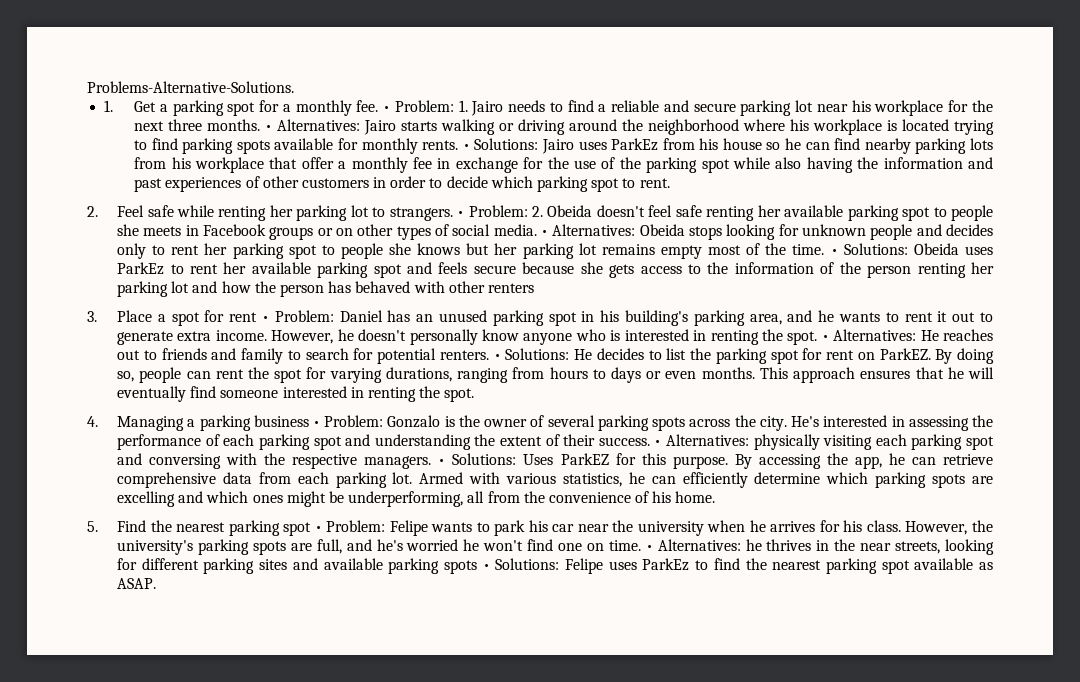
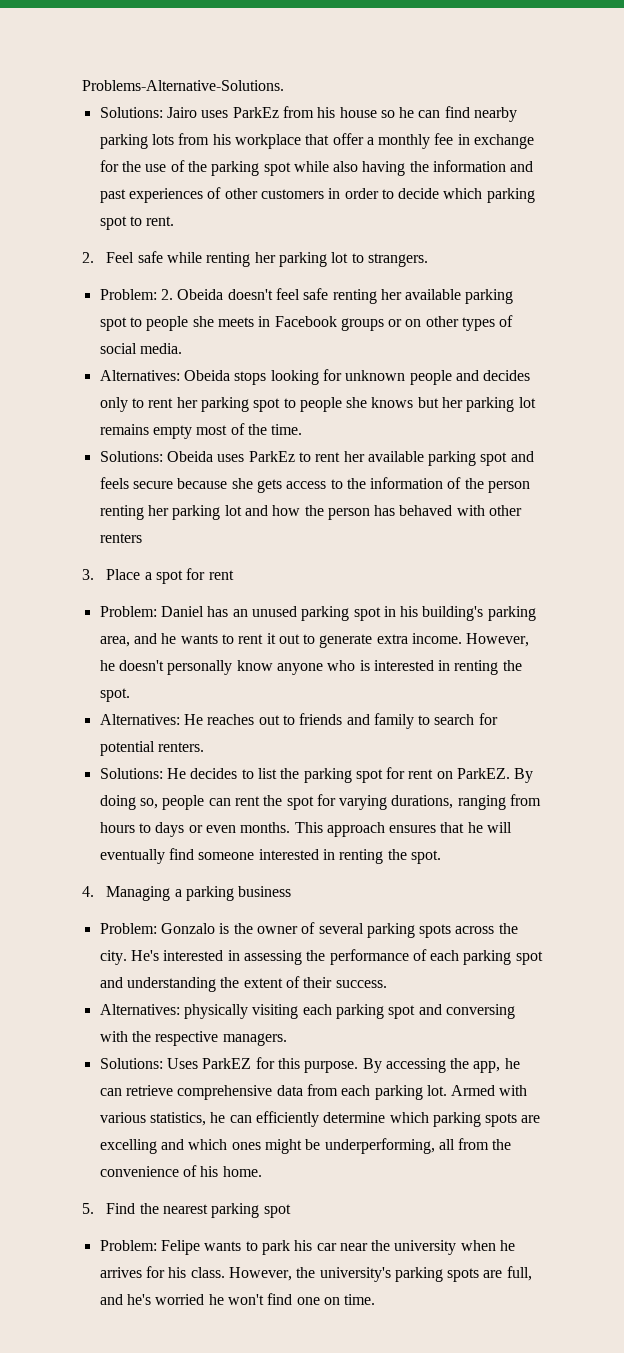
[104,100,993,116] [134,119,995,135] [134,138,470,154] 1. Get a parking spot for a monthly fee. • Problem: 1. Jairo needs to find a reliable and secure parking lot near his workplace for the next three months. • Alternatives: Jairo starts walking or driving around the neighborhood where his workplace is located trying to find parking spots available for monthly rents. • -> (284, 85) none
[457,211,465,217] • -> (428, 260) //
[541,230,549,236] • -> (182, 348) //
[830,249,838,255] • -> (303, 429) //
[262,316,270,322] • -> (234, 575) //
[821,335,829,341] • -> (130, 695) //
[493,354,501,360] • -> (204, 747) //
[313,421,321,427] • -> (292, 891) //
[654,440,662,446] • -> (387, 984) //
[438,459,446,465] • -> (287, 1039) //
[314,526,322,532] • -> (291, 1211) //
[645,539,994,555] [117,558,994,574] [117,578,157,589] • Alternatives: he thrives in the near streets, looking for different parking sites and available parking spots • Solutions: Felipe uses ParkEz to find the nearest parking spot available as ASAP. -> (376, 1299) none

